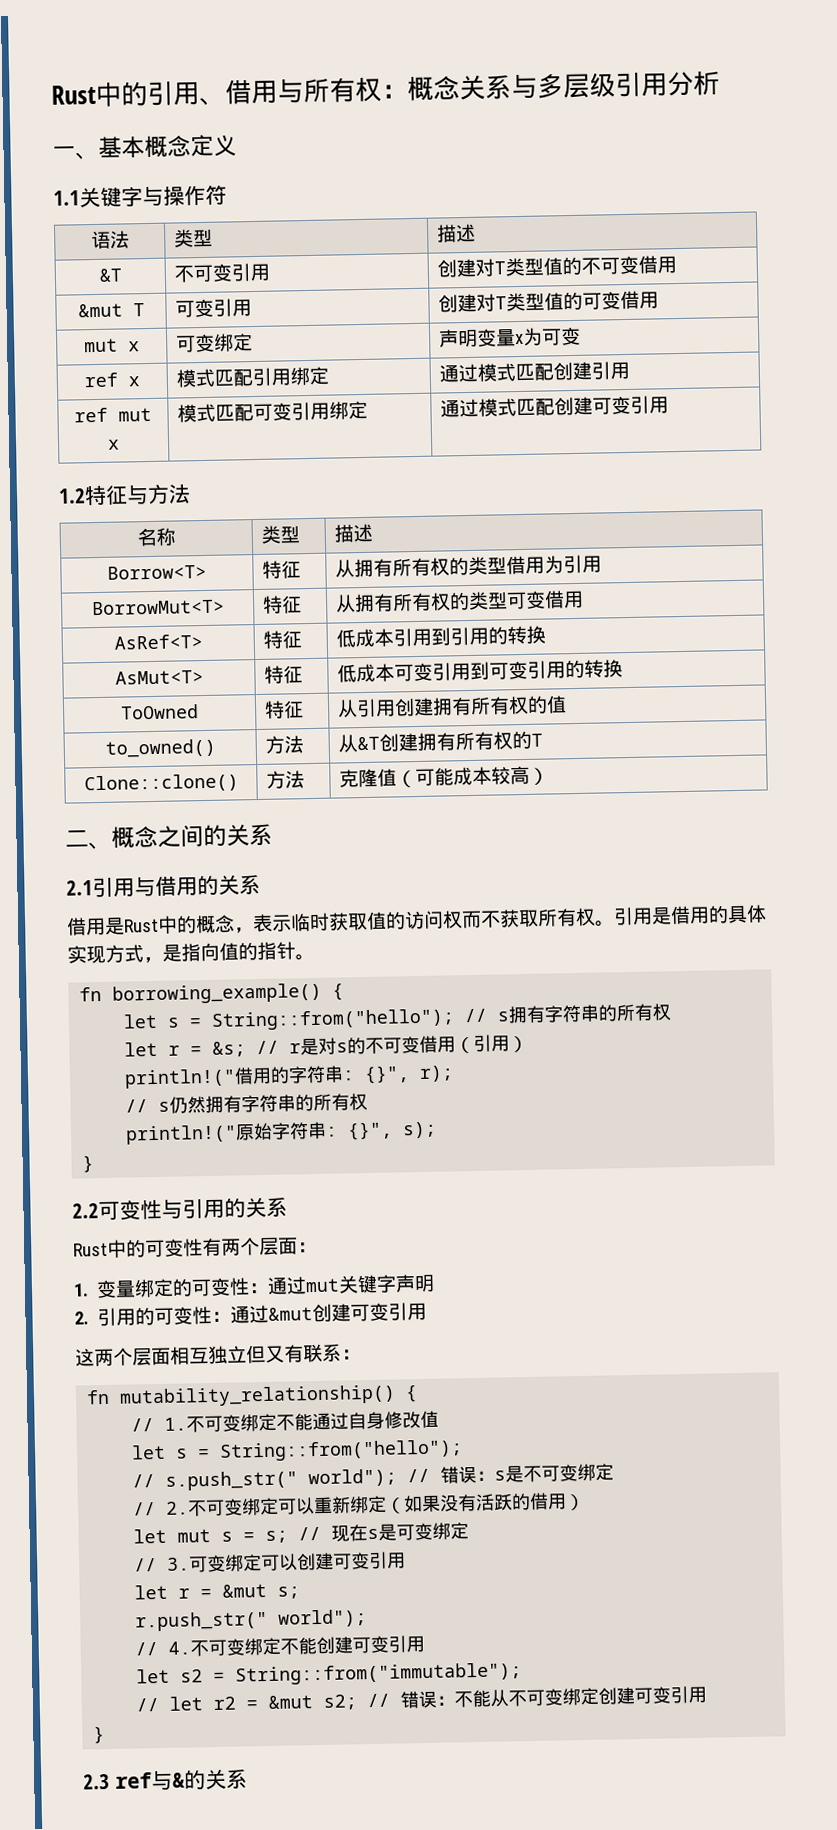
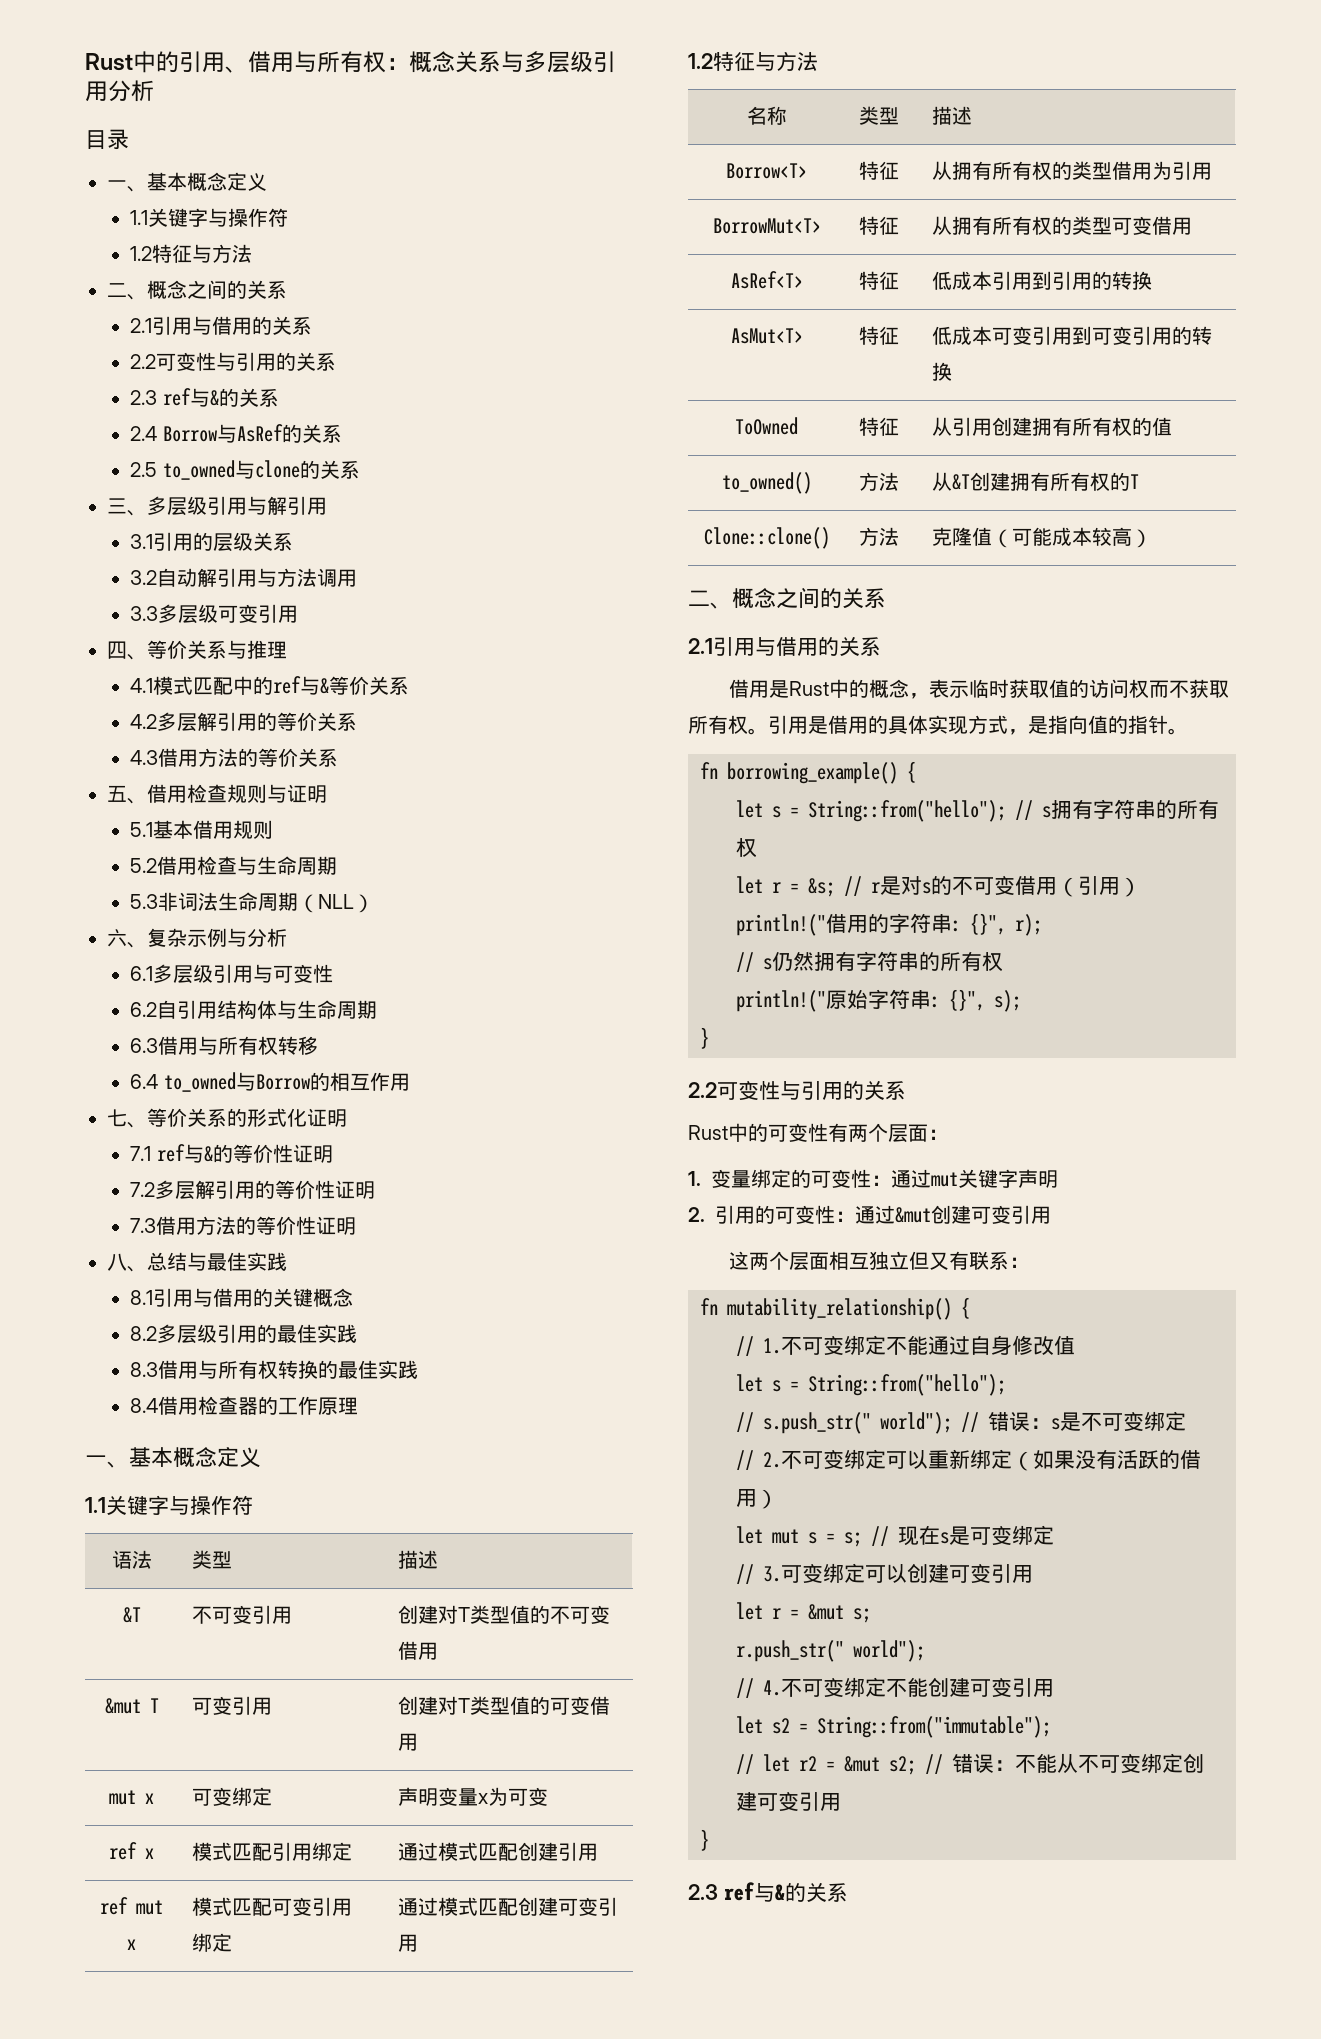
(720, 83) none -> [85,129,129,150] [107,172,267,192] [130,208,289,227] [130,244,253,263] [107,280,287,300] [130,316,313,335] [130,352,337,371] [130,388,279,407] [130,424,342,443] [130,460,360,480] [107,496,327,516] [130,532,294,552] [130,568,358,587] [130,604,299,624] [107,640,287,660] [130,676,410,695] [130,712,358,732] [130,748,339,767] [107,784,327,804] [130,820,274,839] [130,856,338,875] [130,892,375,913] [107,928,287,948] [130,964,334,984] [130,1000,378,1019] [130,1036,319,1055] [130,1072,410,1092] [107,1108,347,1128] [130,1144,333,1163] [130,1180,376,1200] [130,1216,357,1235] [107,1252,287,1272] [130,1288,354,1307] [130,1324,358,1344] [130,1360,419,1379] [130,1396,359,1415] // 目录 // 一、基本概念定义 // 1.1关键字与操作符 // 1.2特征与方法 // 二、概念之间的关系 // 2.1引用与借用的关系 // 2.2可变性与引用的关系 // 2.3 ref与&的关系 // 2.4 Borrow与AsRef的关系 // 2.5 to_owned与clone的关系 // 三、多层级引用与解引用 // 3.1引用的层级关系 // 3.2自动解引用与方法调用 // 3.3多层级可变引用 // 四、等价关系与推理 // 4.1模式匹配中的ref与&等价关系 // 4.2多层解引用的等价关系 // 4.3借用方法的等价关系 // 五、借用检查规则与证明 // 5.1基本借用规则 // 5.2借用检查与生命周期 // 5.3非词法生命周期（NLL） // 六、复杂示例与分析 // 6.1多层级引用与可变性 // 6.2自引用结构体与生命周期 // 6.3借用与所有权转移 // 6.4 to_owned与Borrow的相互作用 // 七、等价关系的形式化证明 // 7.1 ref与&的等价性证明 // 7.2多层解引用的等价性证明 // 7.3借用方法的等价性证明 // 八、总结与最佳实践 // 8.1引用与借用的关键概念 // 8.2多层级引用的最佳实践 // 8.3借用与所有权转换的最佳实践 // 8.4借用检查器的工作原理

